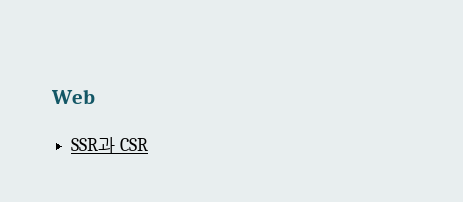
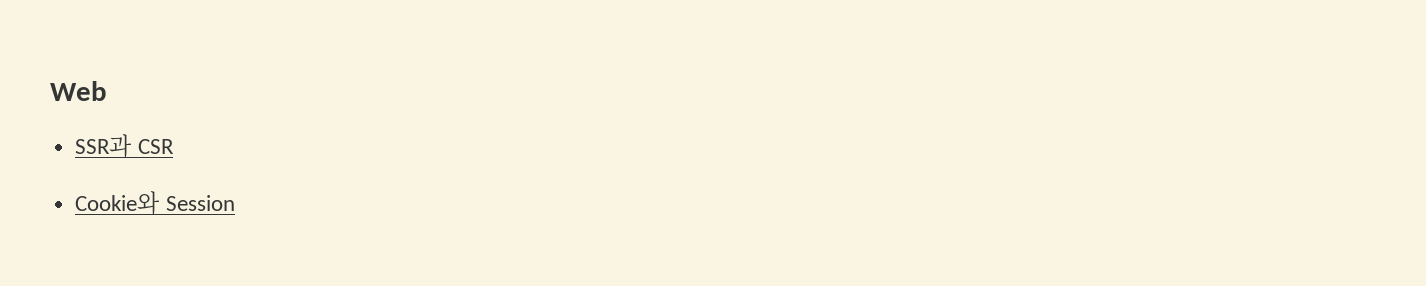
(148, 144) none -> [75,191,235,215] // Cookie와 Session

